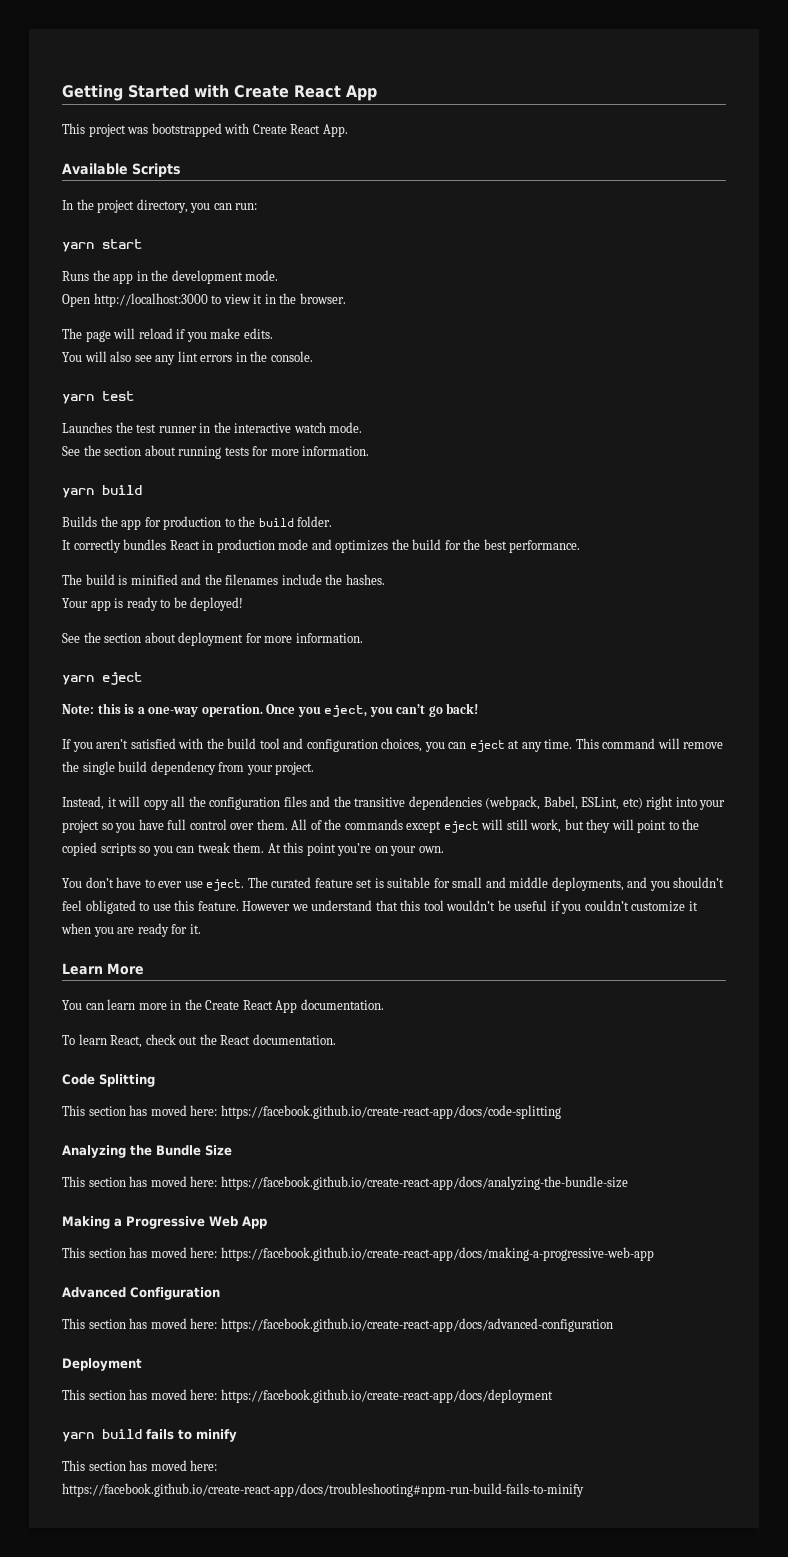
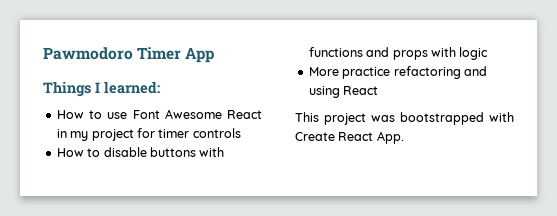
[62,84,377,101] Getting Started with Create React App -> [43,47,215,63] [43,81,160,97] [56,109,262,119] [56,128,241,141] [56,147,225,157] [308,47,489,60] [308,66,487,79] [308,86,379,98] Pawmodoro Timer App // Things I learned: // How to use Font Awesome React in my project for timer controls // How to disable buttons with functions and props with logic // More practice refactoring and using React
[62,163,181,177] [62,199,258,213] [62,239,142,252] [62,270,279,284] [62,293,346,307] [62,328,273,342] [62,351,313,365] [62,391,134,404] [62,422,363,433] [62,445,370,459] [62,485,142,498] [62,516,333,530] [62,539,581,553] [62,574,385,585] [62,597,244,611] [62,632,363,646] [62,672,142,685] [62,703,479,717] [62,738,724,752] [62,761,315,775] [62,796,726,810] [62,819,700,833] [62,842,444,856] [62,877,725,891] [62,900,698,914] [61,923,201,937] [62,963,144,975] [62,999,384,1013] [62,1034,336,1048] [62,1074,155,1087] [62,1105,561,1119] [62,1145,232,1158] [62,1176,628,1190] [62,1216,267,1229] [62,1247,654,1261] [62,1287,220,1300] [62,1318,613,1332] [62,1358,142,1371] [62,1389,553,1403] [62,1429,237,1442] [62,1460,218,1471] [62,1483,584,1497] // Available Scripts // In the project directory, you can run: // yarn start // Runs the app in the development mode. // Open http://localhost:3000 to view it in the browser. // The page will reload if you make edits. // You will also see any lint errors in the console. // yarn test // Launches the test runner in the interactive watch mode. // See the section about running tests for more information. // yarn build // Builds the app for production to the build folder. // It correctly bundles React in production mode and optimizes the build for the best performance. // The build is minified and the filenames include the hashes. // Your app is ready to be deployed! // See the section about deployment for more information. // yarn eject // Note: this is a one-way operation. Once you eject, you can’t go back! // If you aren’t satisfied with the build tool and configuration choices, you can eject at any time. This command will remove the single build dependency from your project. // Instead, it will copy all the configuration files and the transitive dependencies (webpack, Babel, ESLint, etc) right into your project so you have full control over them. All of the commands except eject will still work, but they will point to the copied scripts so you can tweak them. At this point you’re on your own. // You don’t have to ever use eject. The curated feature set is suitable for small and middle deployments, and you shouldn’t feel obligated to use this feature. However we understand that this tool wouldn’t be useful if you couldn’t customize it when you are ready for it. // Learn More // You can learn more in the Create React App documentation. // To learn React, check out the React documentation. // Code Splitting // This section has moved here: https://facebook.github.io/create-react-app/docs/code-splitting // Analyzing the Bundle Size // This section has moved here: https://facebook.github.io/create-react-app/docs/analyzing-the-bundle-size // Making a Progressive Web App // This section has moved here: https://facebook.github.io/create-react-app/docs/making-a-progressive-web-app // Advanced Configuration // This section has moved here: https://facebook.github.io/create-react-app/docs/advanced-configuration // Deployment // This section has moved here: https://facebook.github.io/create-react-app/docs/deployment // yarn build fails to minify // This section has moved here: https://facebook.github.io/create-react-app/docs/troubleshooting#npm-run-build-fails-to-minify -> (404, 137) none

